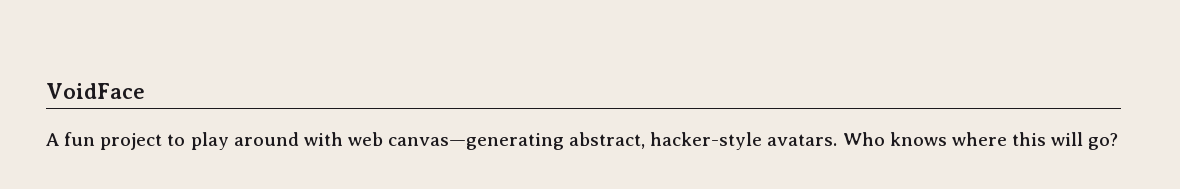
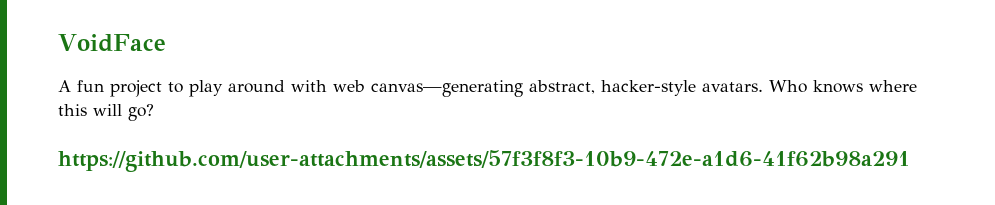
(1119, 141) none -> [58,150,910,172] // https://github.com/user-attachments/assets/57f3f8f3-10b9-472e-a1d6-41f62b98a291

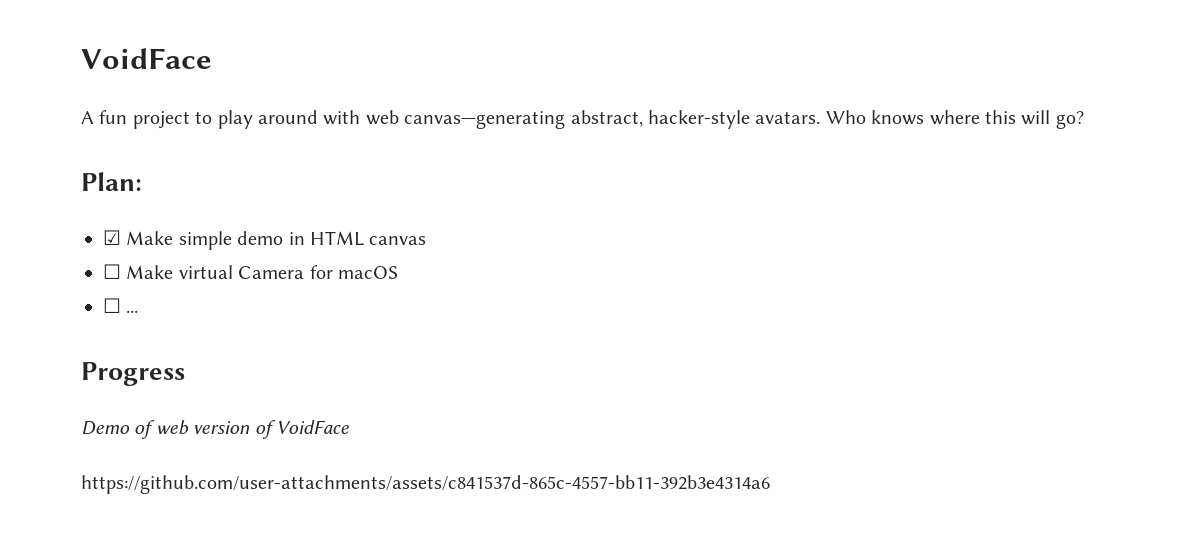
[58,150,910,172] https://github.com/user-attachments/assets/57f3f8f3-10b9-472e-a1d6-41f62b98a291 -> [81,172,142,191] [103,230,427,250] [103,264,398,279] [103,298,139,313] [81,362,185,386] [81,420,349,439] [81,475,770,494] Plan: // ☑ Make simple demo in HTML canvas // ☐ Make virtual Camera for macOS // ☐ ... // Progress // Demo of web version of VoidFace // https://github.com/user-attachments/assets/c841537d-865c-4557-bb11-392b3e4314a6

